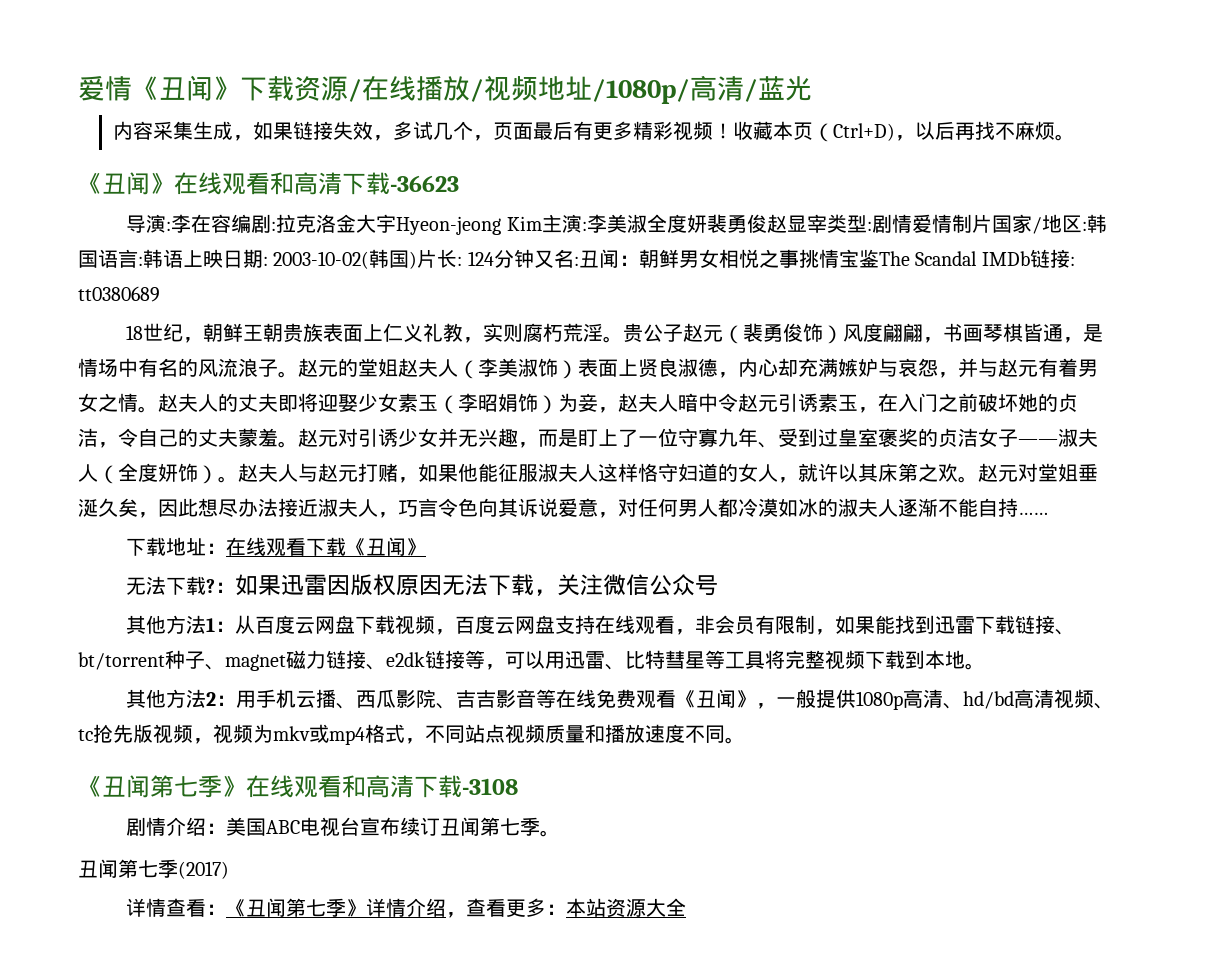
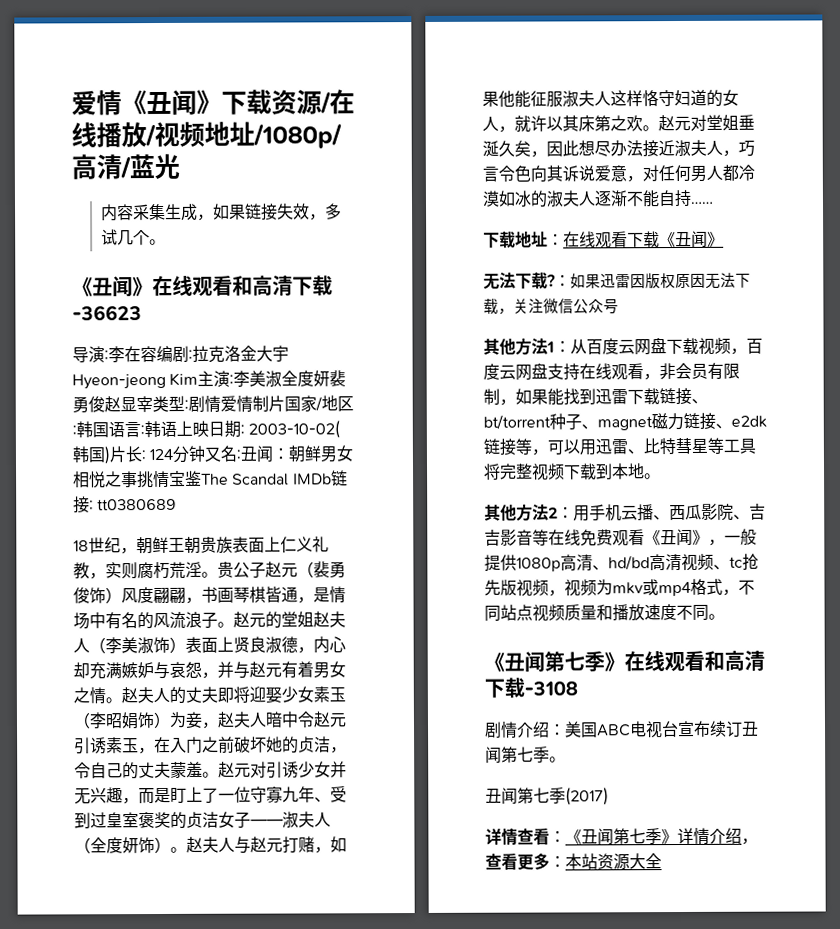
[472,121,1055,142] ，页面最后有更多精彩视频！收藏本页（Ctrl+D)，以后再找不麻烦 -> (151, 238) none

